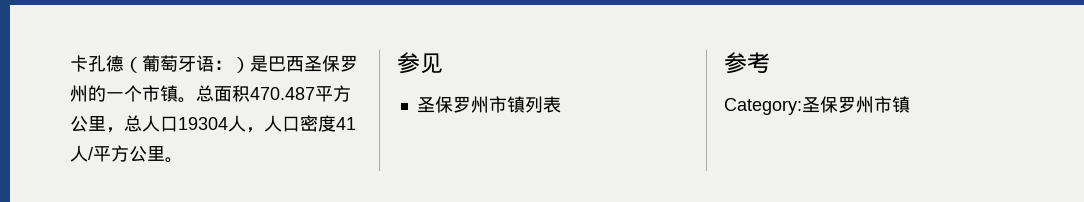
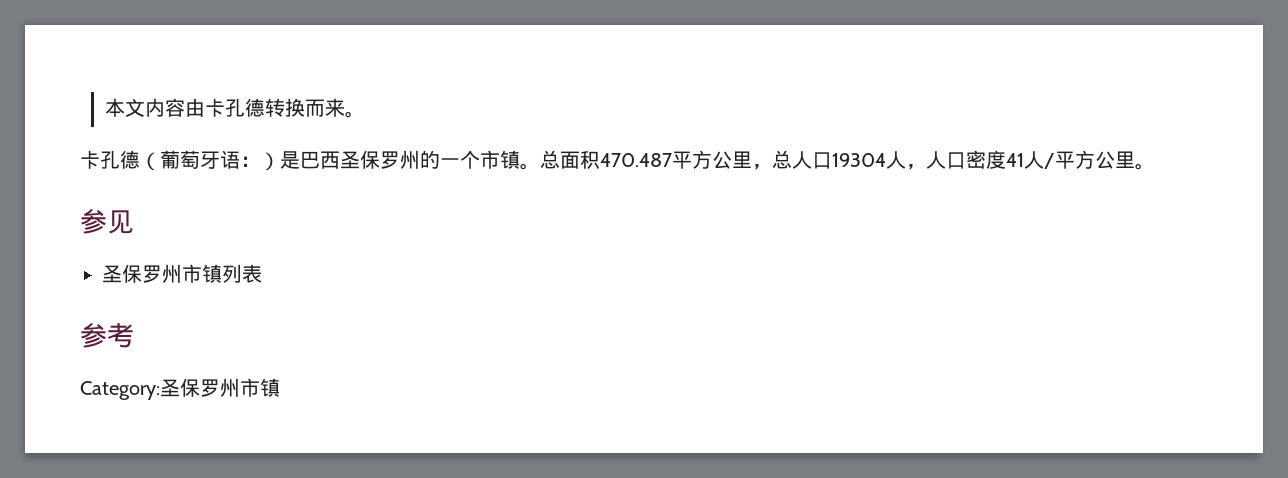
(70, 63) none -> [104,98,365,118] 本文内容由卡孔德转换而来。 //

